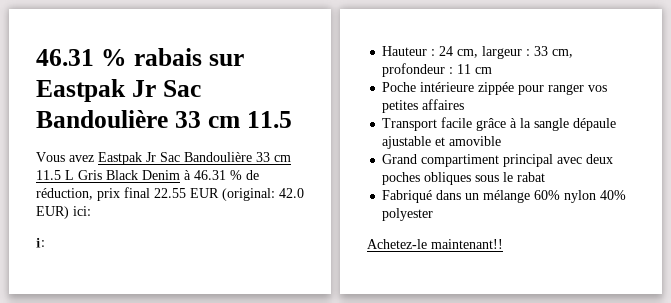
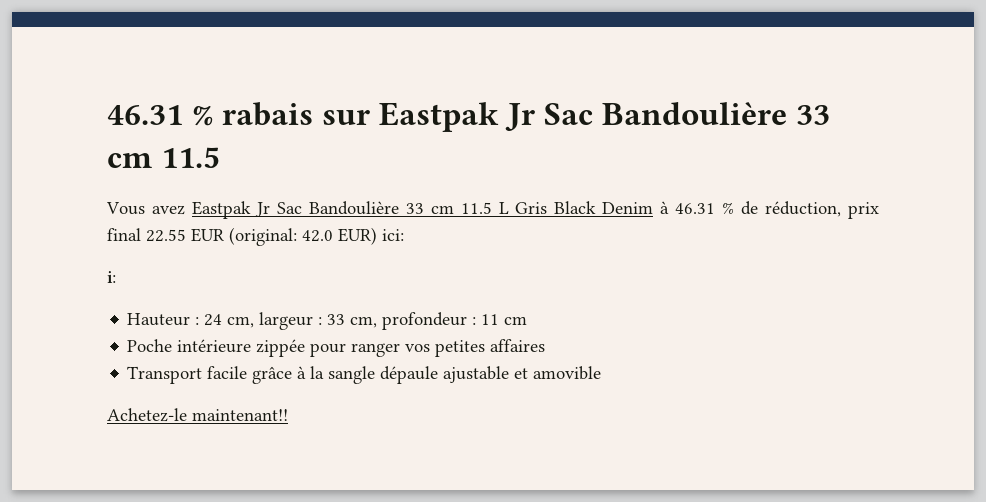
[382,154,614,167] [382,172,546,185] [382,190,627,203] [382,208,434,221] // Grand compartiment principal avec deux poches obliques sous le rabat // Fabriqué dans un mélange 60% nylon 40% polyester -> (602, 373) none

